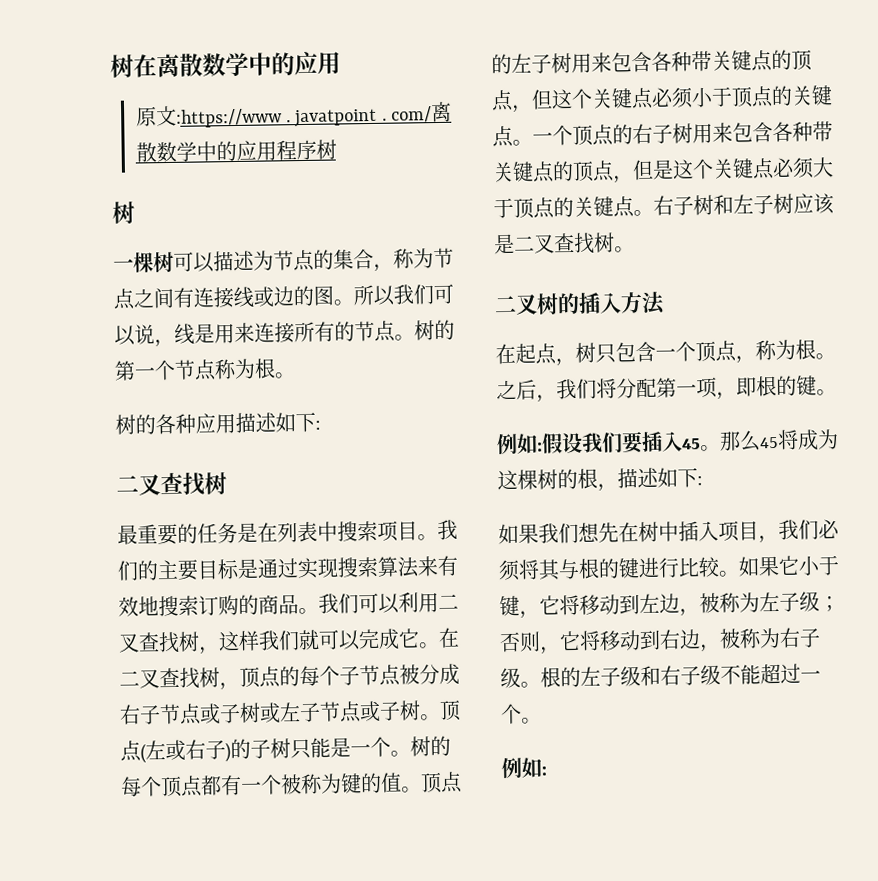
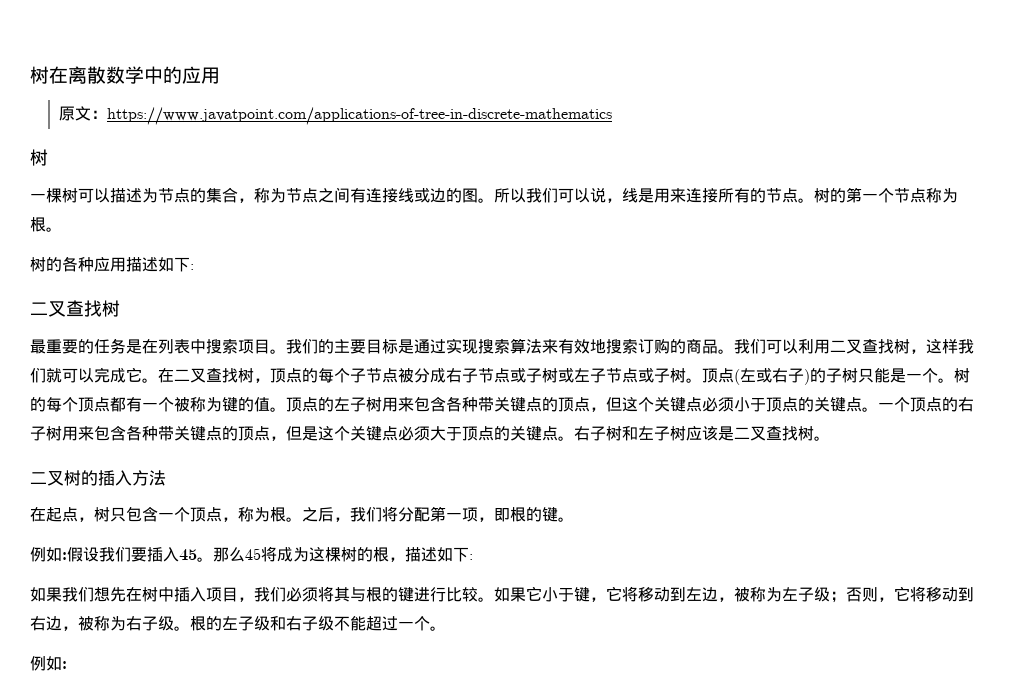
[175,101,453,128] [135,139,337,163] :https://www . javatpoint . com/离散数学中的应用程序树 -> [90,107,612,125] ：https://www.javatpoint.com/applications-of-tree-in-discrete-mathematics

